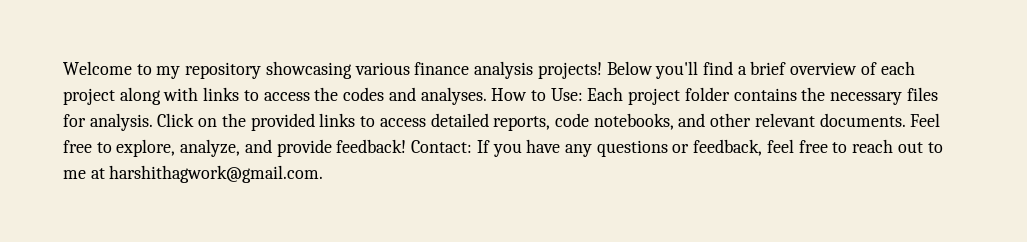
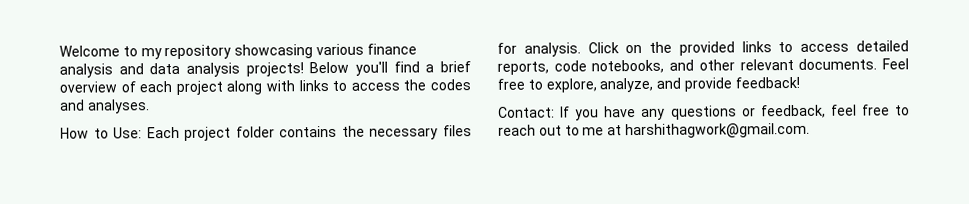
(534, 70) none -> [118,62,240,77] and data analysis
(487, 96) none -> (150, 106) //
(407, 146) none -> (800, 82) //

